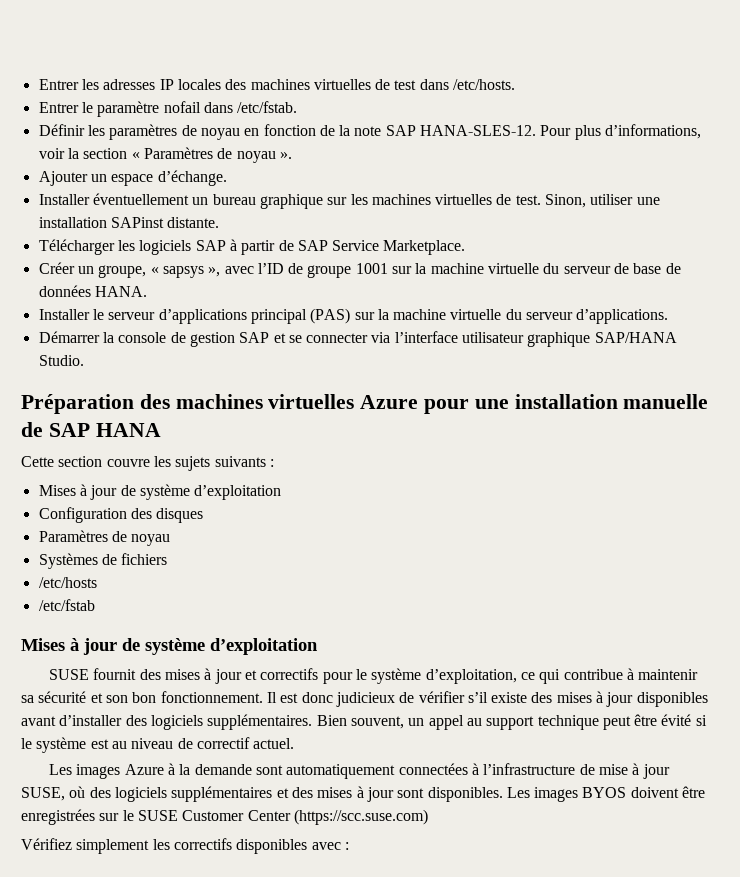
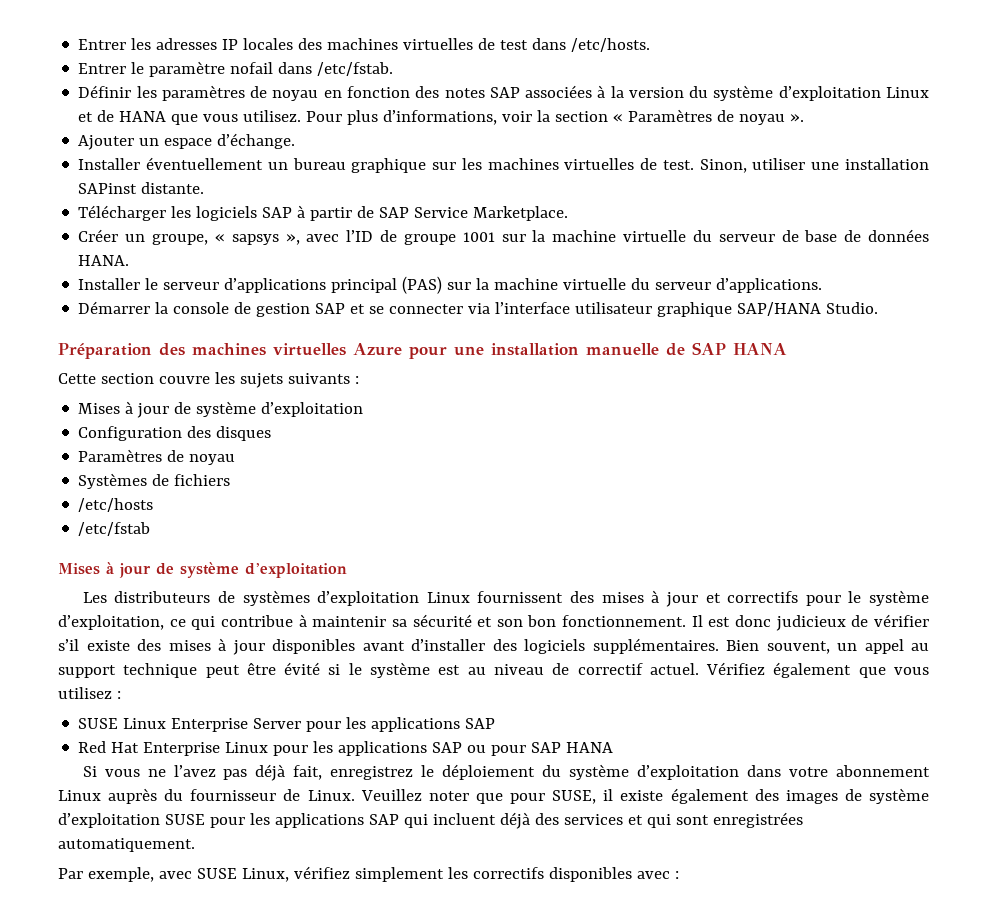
[319,125,537,136] de la note SAP HANA-SLES-12. -> [415,85,929,101] [78,110,302,125] des notes SAP associées à la version du système d’exploitation Linux et de HANA que vous utilisez.
[49,668,137,680] SUSE fournit -> [82,590,564,606] Les distributeurs de systèmes d’exploitation Linux fournissent
[49,763,670,779] [21,786,706,802] [21,809,428,825] [21,838,72,850] // Les images Azure à la demande sont automatiquement connectées à l’infrastructure de mise à jour SUSE, où des logiciels supplémentaires et des mises à jour sont disponibles. Les images BYOS doivent être enregistrées sur le SUSE Customer Center (https://scc.suse.com) // Vérifiez -> [706,662,929,678] [58,687,121,699] [78,717,496,732] [78,741,614,756] [82,764,930,781] [58,788,930,804] [58,812,803,829] [58,838,195,852] [58,866,350,882] Vérifiez également que vous utilisez : // SUSE Linux Enterprise Server pour les applications SAP // Red Hat Enterprise Linux pour les applications SAP ou pour SAP HANA // Si vous ne l’avez pas déjà fait, enregistrez le déploiement du système d’exploitation dans votre abonnement Linux auprès du fournisseur de Linux. Veuillez noter que pour SUSE, il existe également des images de système d’exploitation SUSE pour les applications SAP qui incluent déjà des services et qui sont enregistrées automatiquement. // Par exemple, avec SUSE Linux, vérifiez

